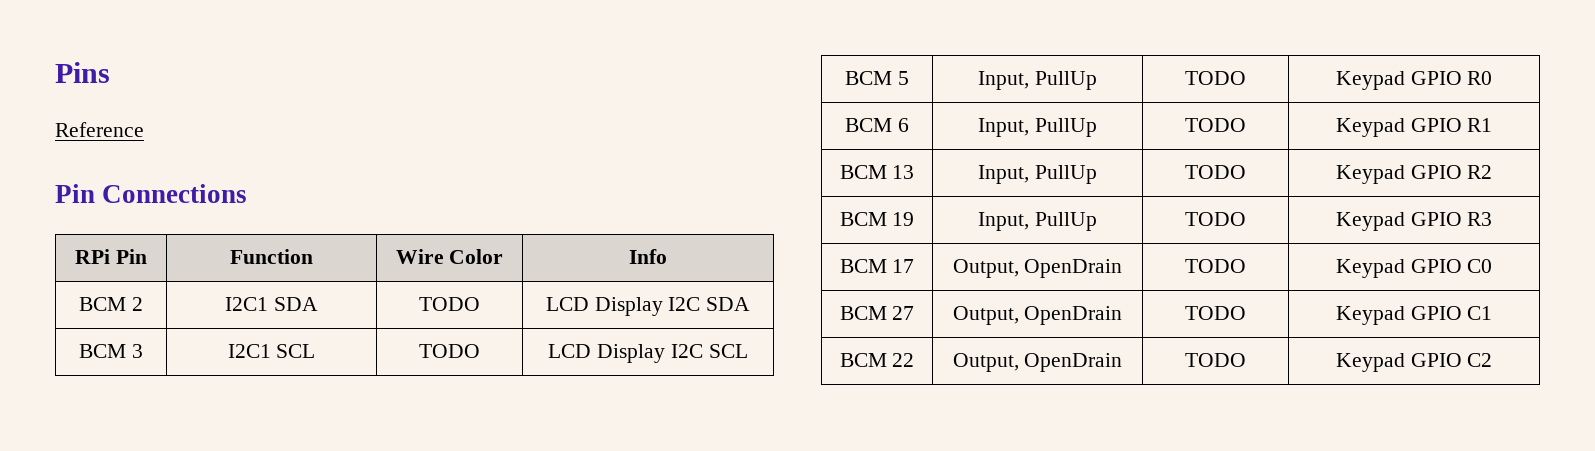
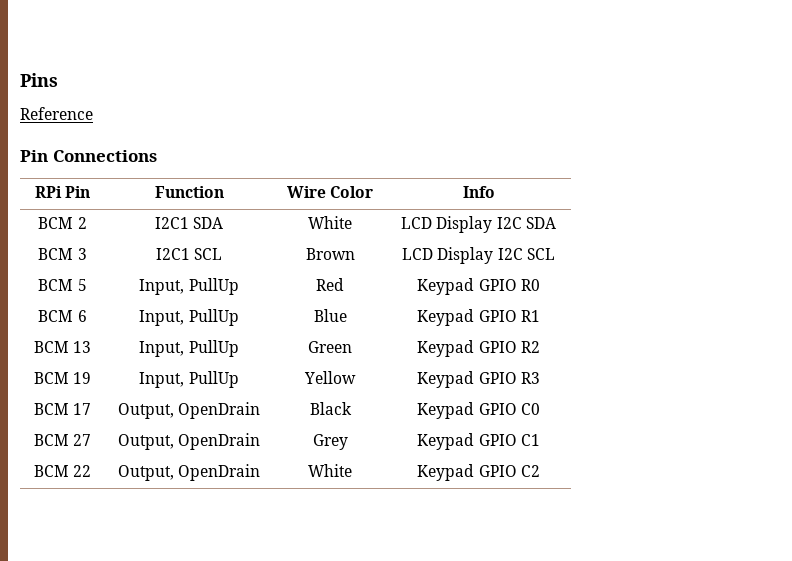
[419,297,480,311] TODO -> [308,216,352,229] White
[419,344,480,358] TODO -> [305,248,355,260] Brown
[1185,71,1246,85] TODO -> [316,278,344,291] Red
[1185,118,1246,132] TODO -> [313,309,347,322] Blue
[1185,165,1246,179] TODO -> [308,341,352,353] Green
[1185,212,1246,226] TODO -> [304,371,356,384] Yellow
[1185,259,1246,273] TODO -> [309,402,352,415] Black
[1185,306,1246,320] TODO -> [312,434,348,450] Grey
[1185,353,1246,367] TODO -> [308,464,352,477] White

